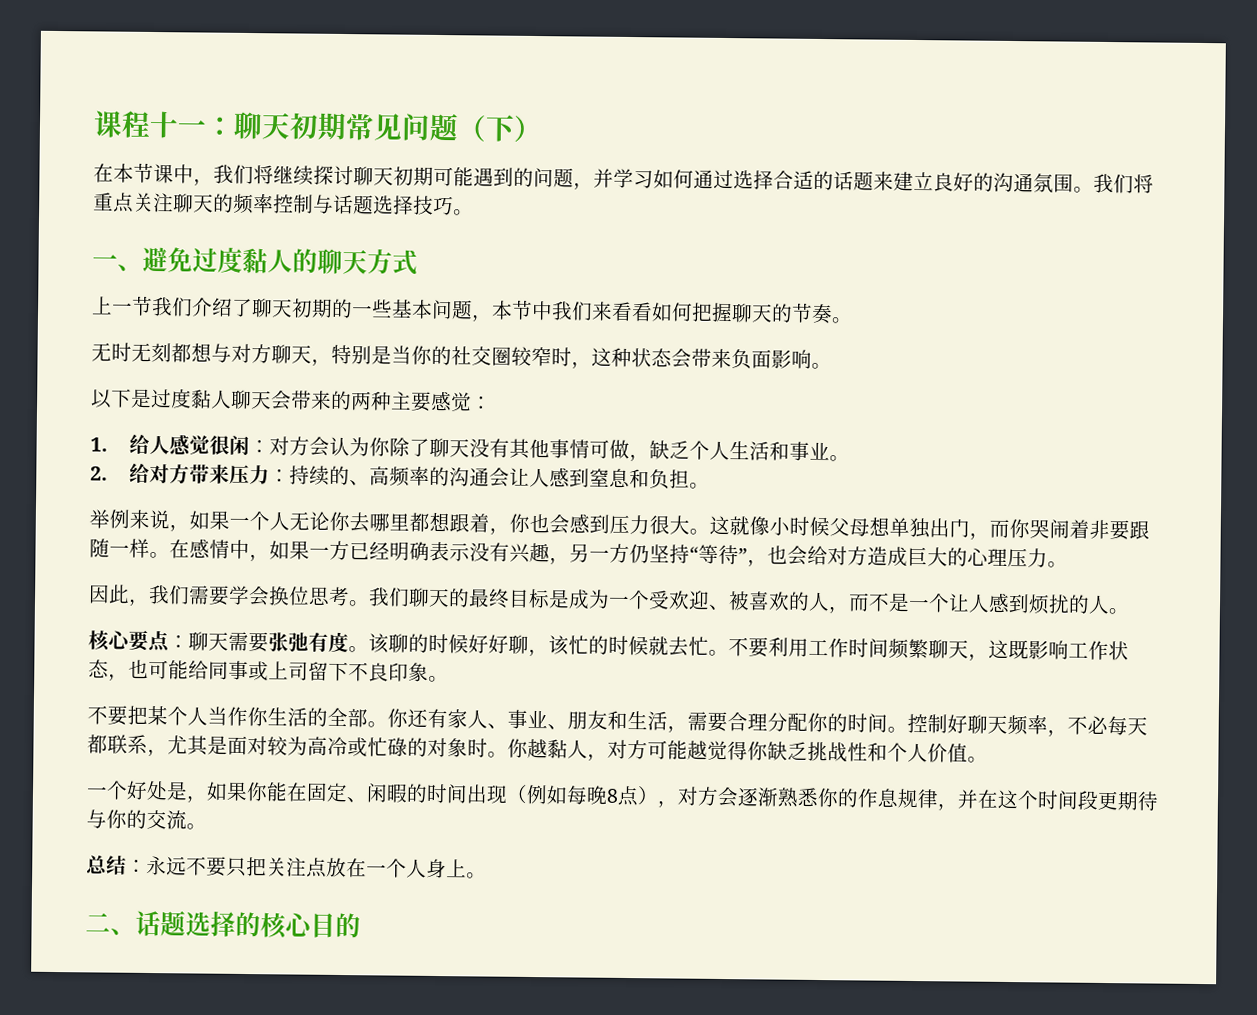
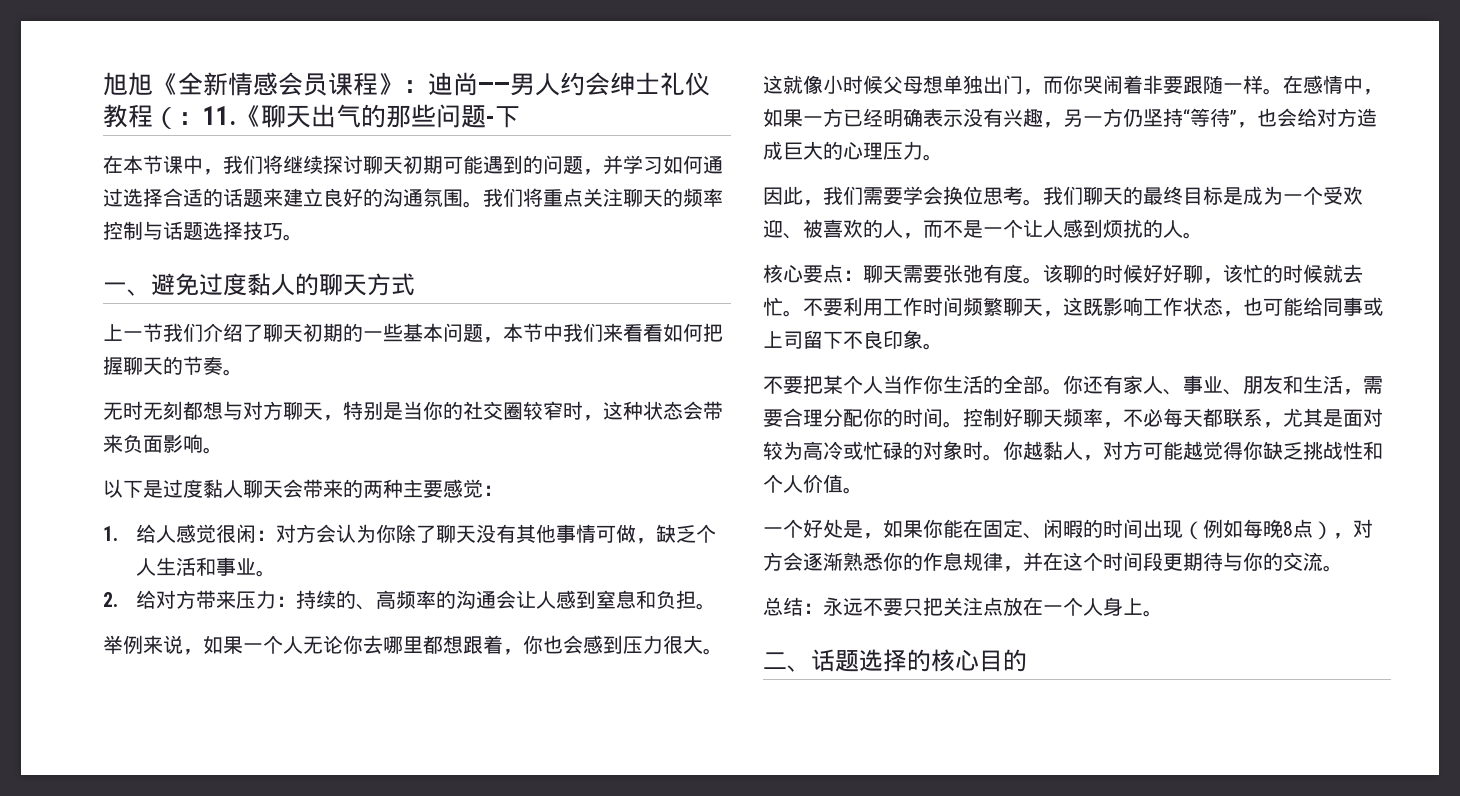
[93,110,543,143] 课程十一：聊天初期常见问题（下） -> [103,72,710,96] [103,104,520,129] 旭旭《全新情感会员课程》：迪尚——男人约会绅士礼仪教程（：11.《聊天出气的那些问题-下

